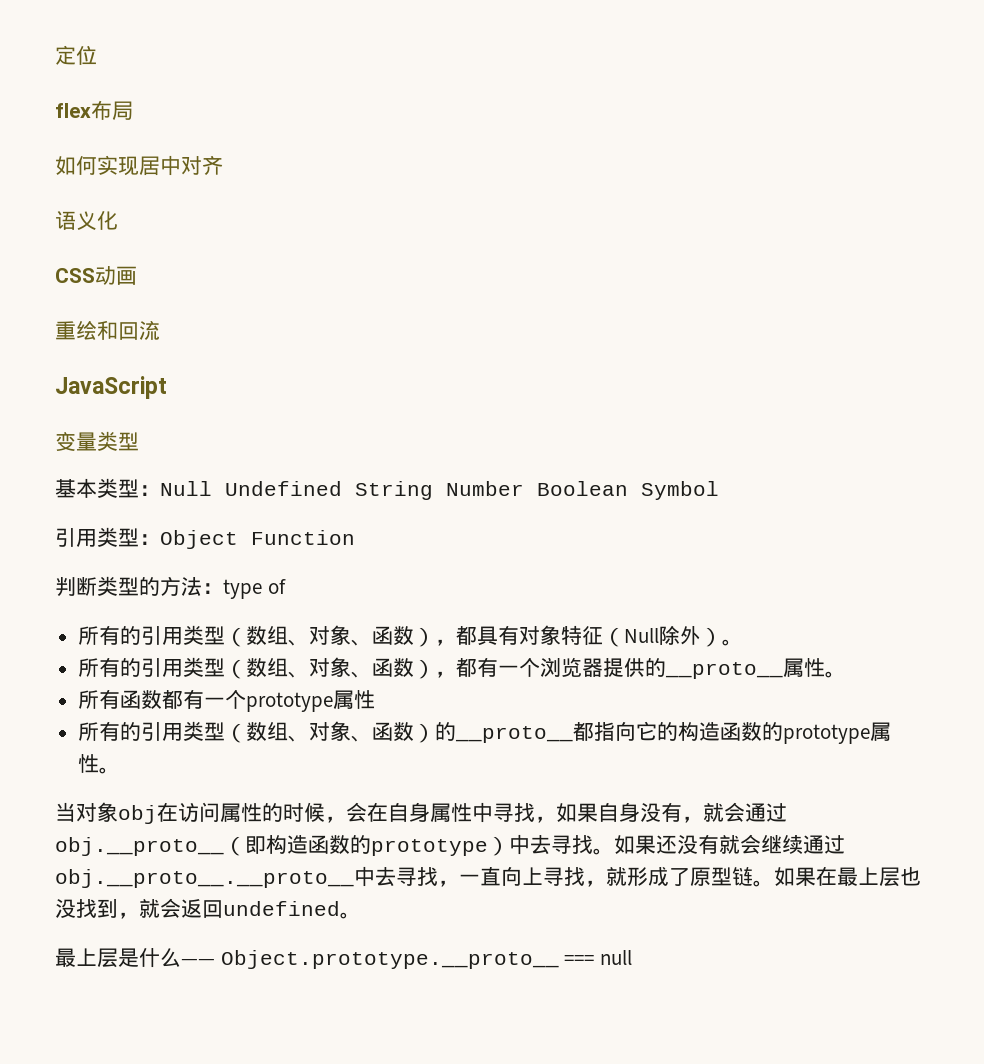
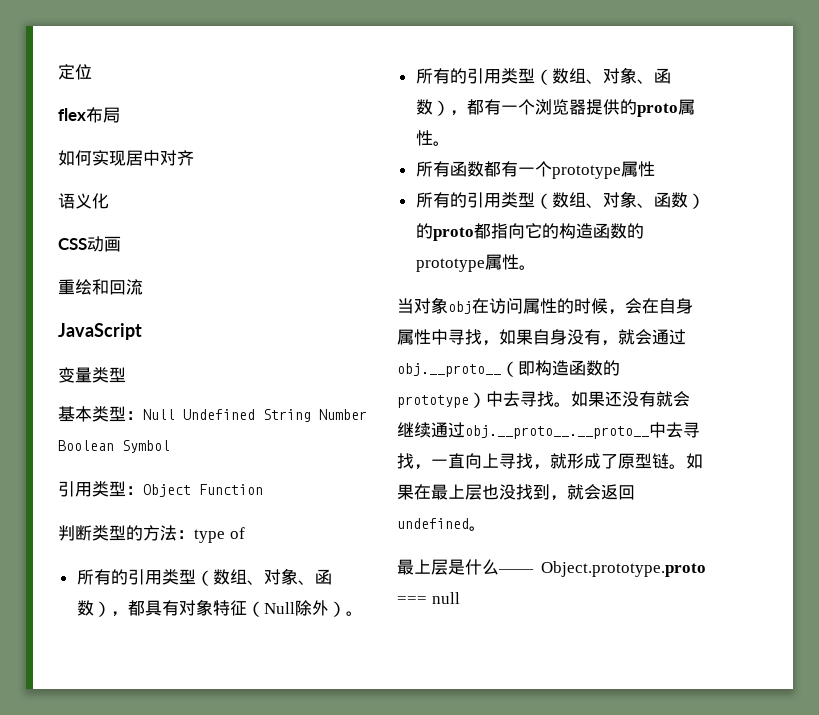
[665,662,784,679] __proto__ -> [636,103,678,117] proto
[455,726,574,743] __proto__ -> [432,227,474,241] proto
[220,950,559,969] Object.prototype.__proto__ -> [541,561,706,577] Object.prototype.proto

